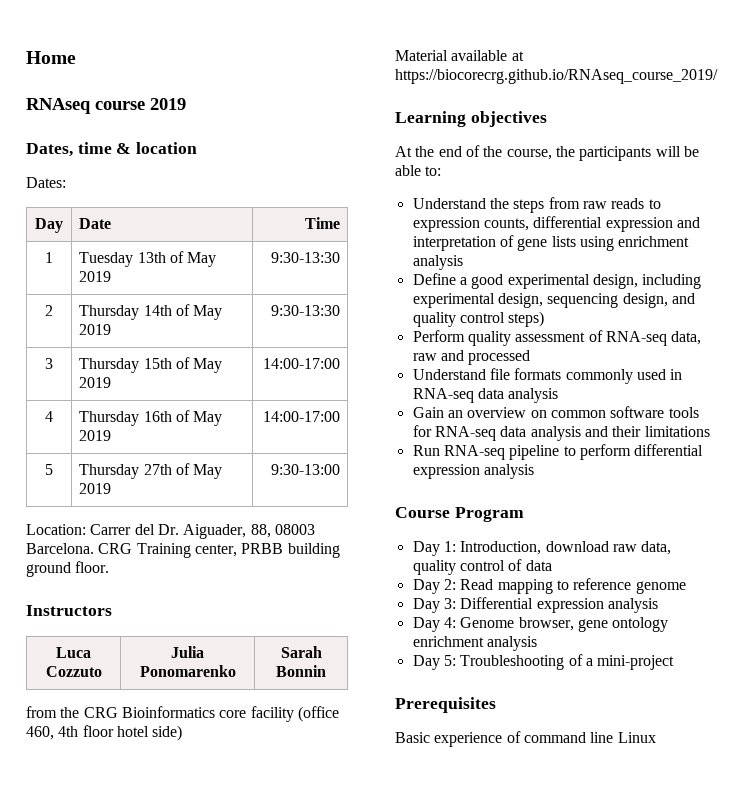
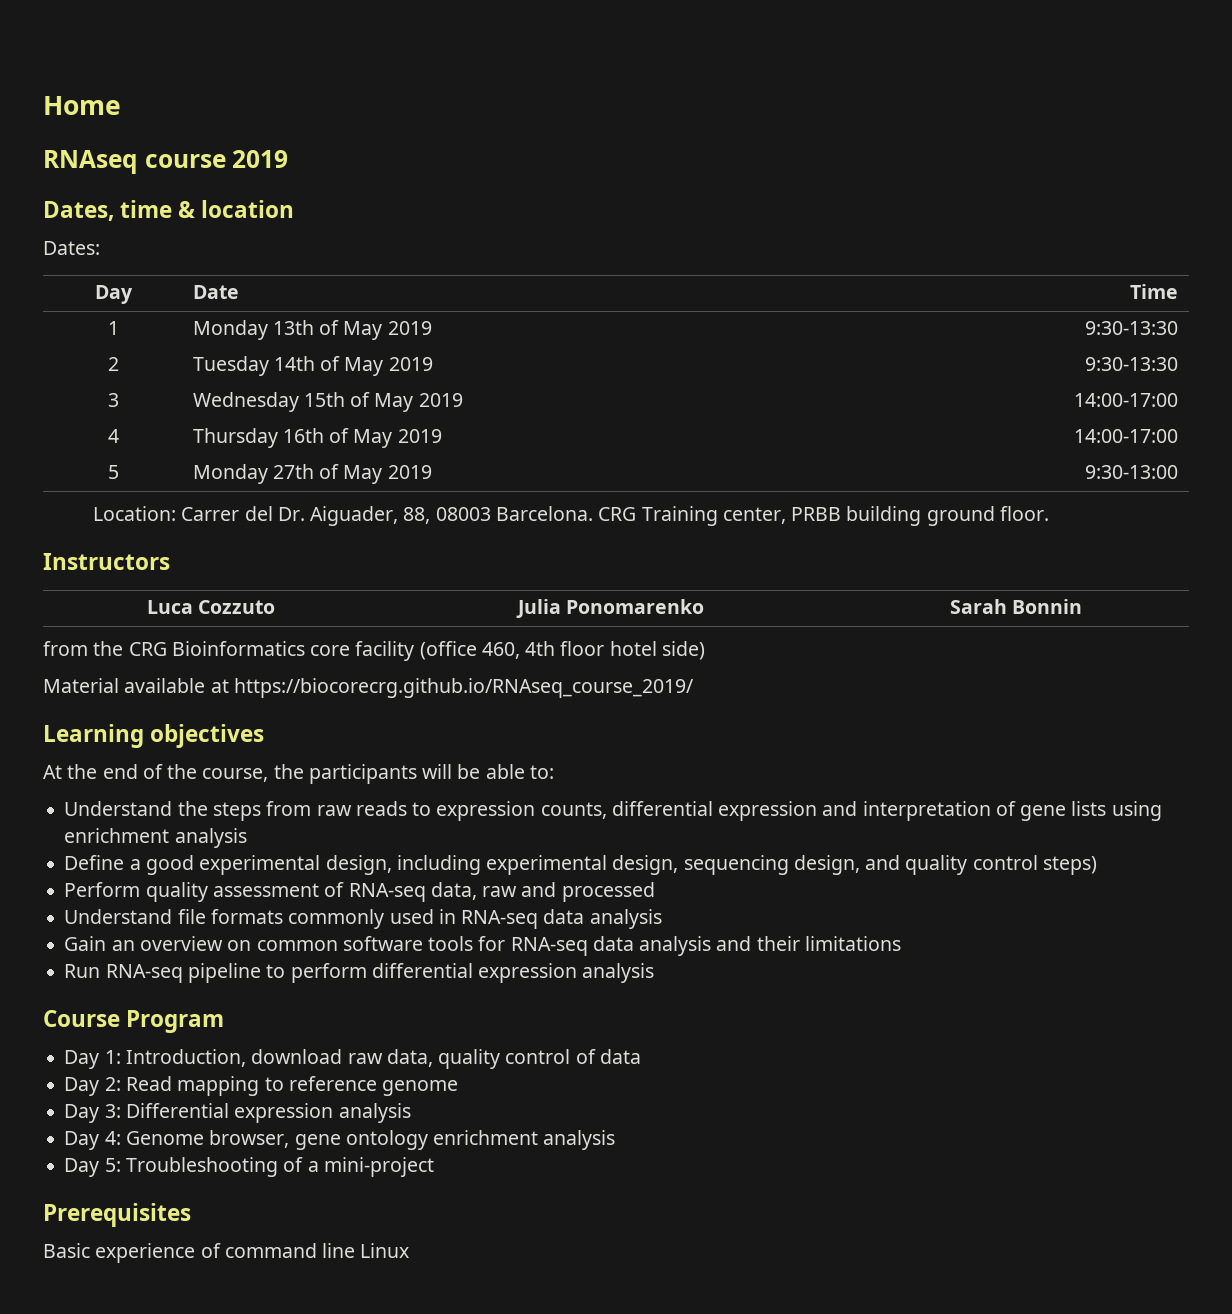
[79,252,134,267] Tuesday -> [192,320,268,340] Monday
[79,305,140,320] Thursday -> [192,356,269,376] Tuesday
[79,358,140,373] Thursday -> [192,392,299,412] Wednesday
[79,464,140,479] Thursday -> [192,464,268,484] Monday

